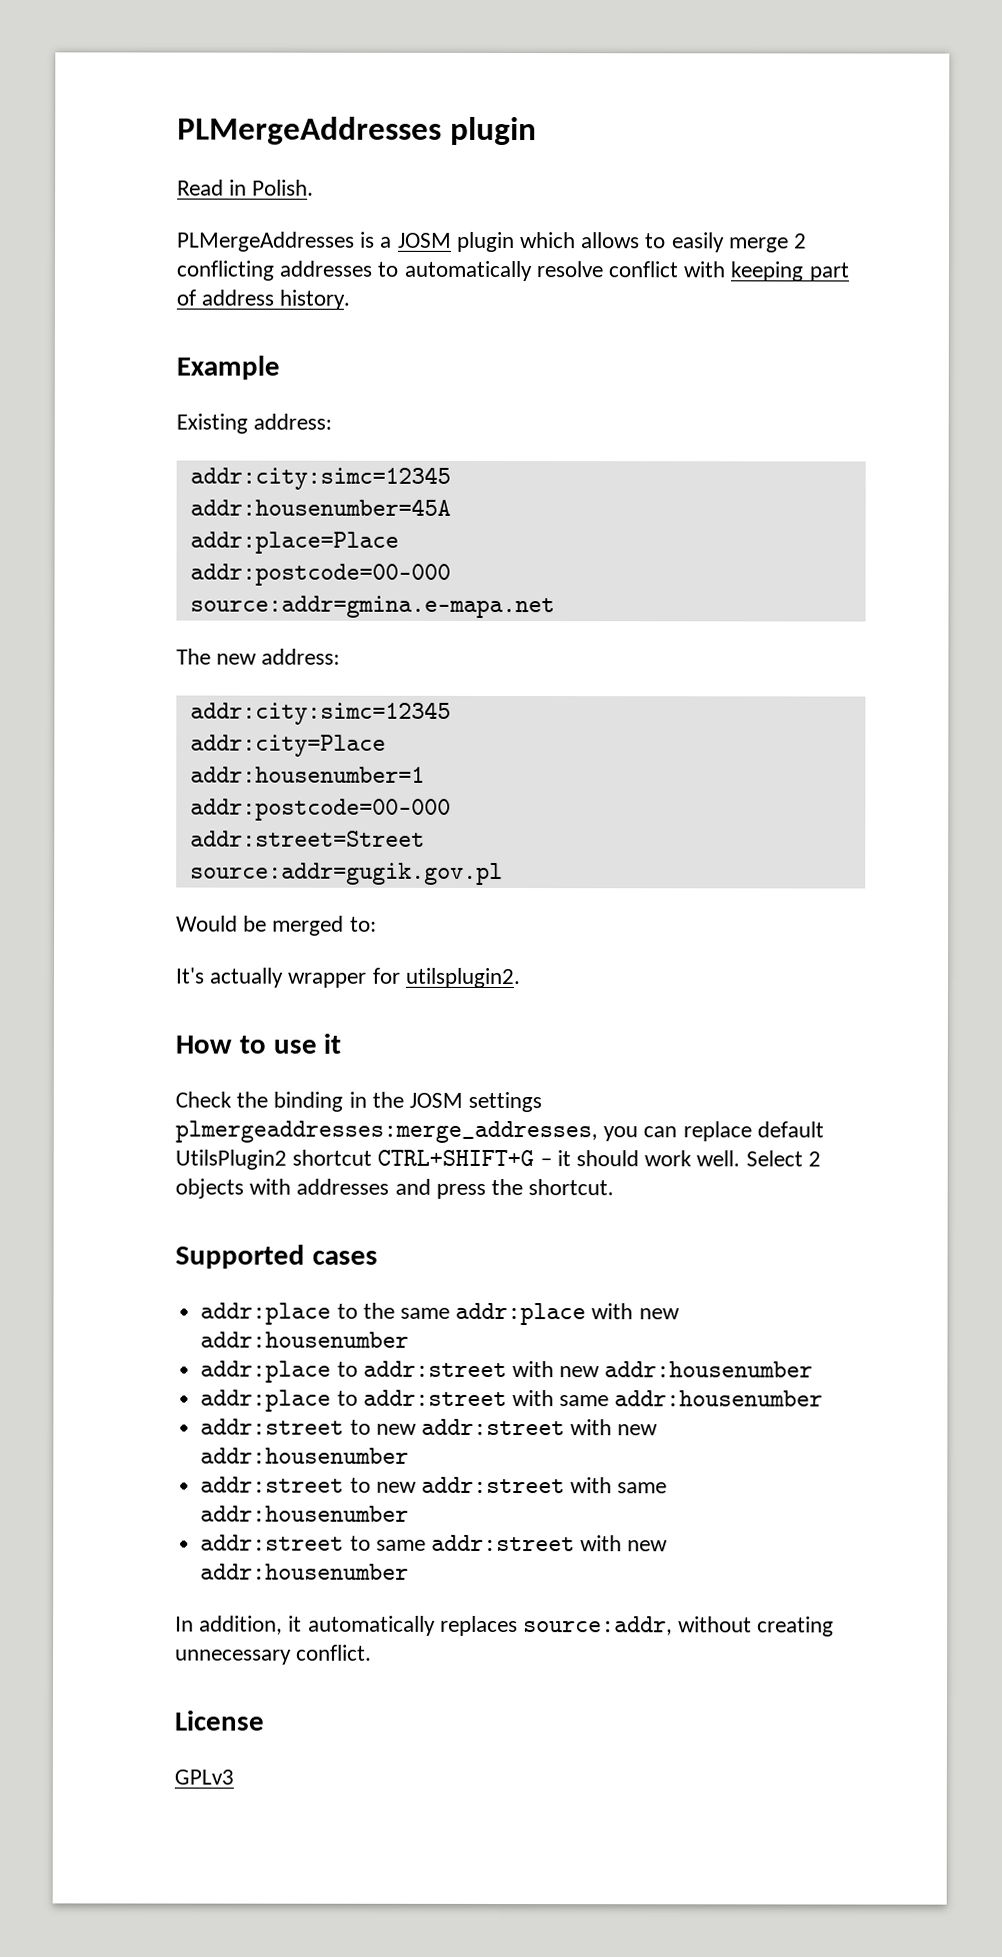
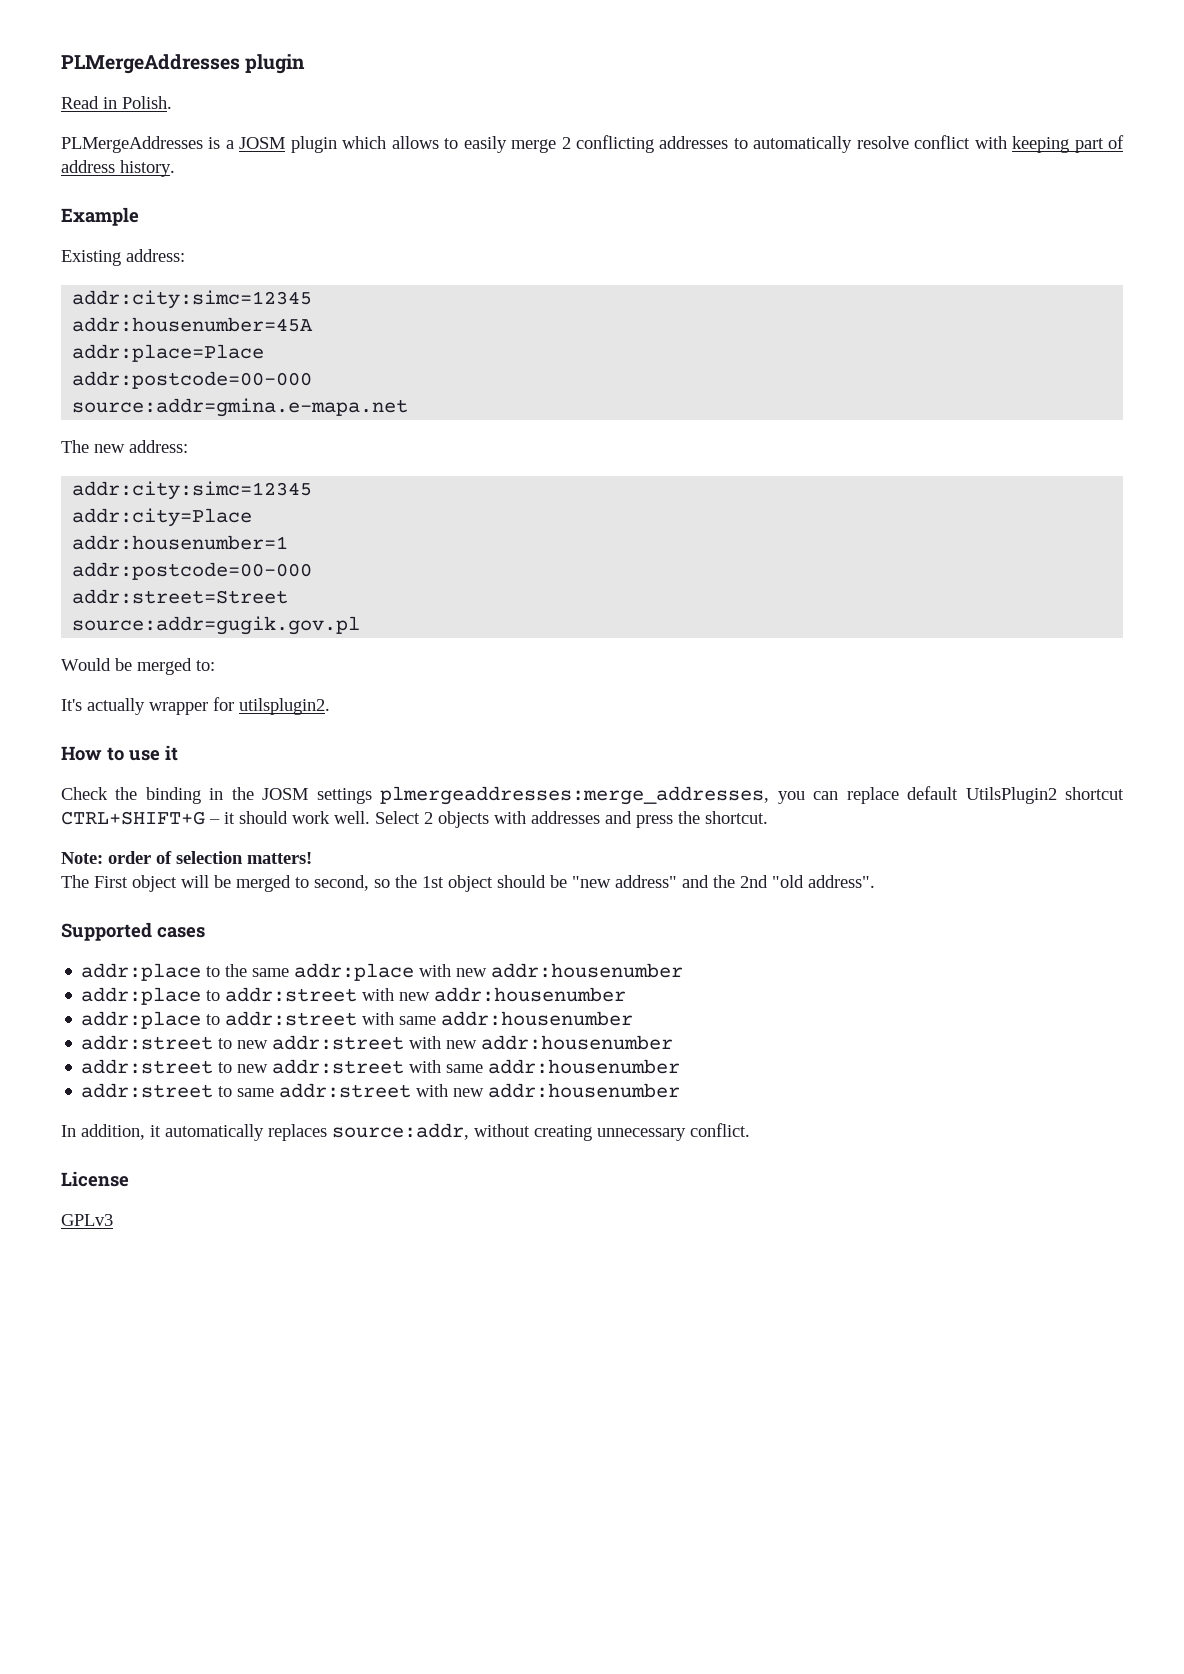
(615, 1187) none -> [61,851,312,864] [61,875,875,892] // Note: order of selection matters! // The First object will be merged to second, so the 1st object should be "new address" and the 2nd "old address".

